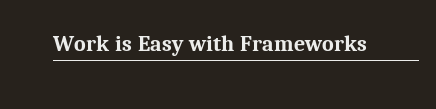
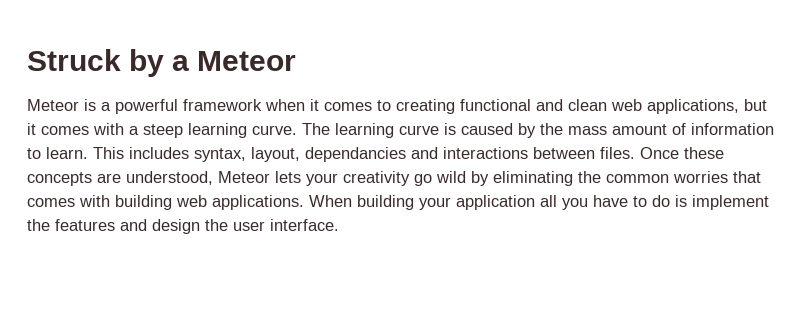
[52,35,367,56] Work is Easy with Frameworks -> [27,49,297,77] [27,99,767,114] [27,123,774,138] [27,147,724,162] [27,171,761,186] [27,195,769,210] [27,219,339,234] Struck by a Meteor // Meteor is a powerful framework when it comes to creating functional and clean web applications, but it comes with a steep learning curve. The learning curve is caused by the mass amount of information to learn. This includes syntax, layout, dependancies and interactions between files. Once these concepts are understood, Meteor lets your creativity go wild by eliminating the common worries that comes with building web applications. When building your application all you have to do is implement the features and design the user interface.

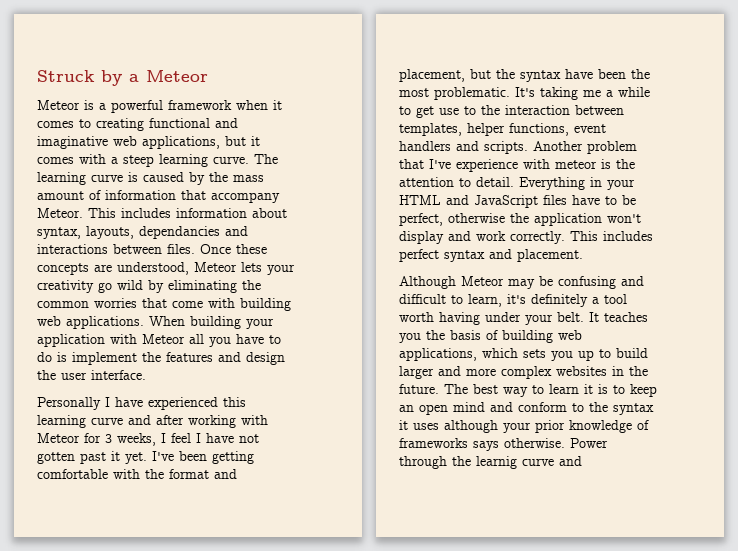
[568,99,607,111] clean -> [37,136,108,149] imaginative
[27,147,300,162] to learn. This includes syntax, layout, -> [181,190,280,203] [37,208,287,218] [37,226,134,239] that accompany Meteor. This includes information about syntax, layouts,
[27,198,75,207] comes -> [172,301,203,308] come
(535, 202) none -> [110,334,185,344] with Meteor
(339, 225) none -> [37,397,246,410] [37,415,268,428] [37,433,259,446] [37,451,254,464] [37,469,237,479] [399,69,650,82] [399,87,650,100] [399,105,624,118] [399,123,606,136] [399,141,637,154] [399,159,635,172] [399,177,635,190] [399,195,636,208] [399,213,641,226] [399,231,653,244] [399,249,583,262] [399,276,644,289] [399,294,627,307] [399,312,648,325] [399,330,582,343] [399,348,648,361] [399,366,648,379] [399,384,657,397] [399,402,654,415] [399,420,649,433] [399,438,608,451] [399,456,582,469] // Personally I have experienced this learning curve and after working with Meteor for 3 weeks, I feel I have not gotten past it yet. I've been getting comfortable with the format and placement, but the syntax have been the most problematic. It's taking me a while to get use to the interaction between templates, helper functions, event handlers and scripts. Another problem that I've experience with meteor is the attention to detail. Everything in your HTML and JavaScript files have to be perfect, otherwise the application won't display and work correctly. This includes perfect syntax and placement. // Although Meteor may be confusing and difficult to learn, it's definitely a tool worth having under your belt. It teaches you the basis of building web applications, which sets you up to build larger and more complex websites in the future. The best way to learn it is to keep an open mind and conform to the syntax it uses although your prior knowledge of frameworks says otherwise. Power through the learnig curve and

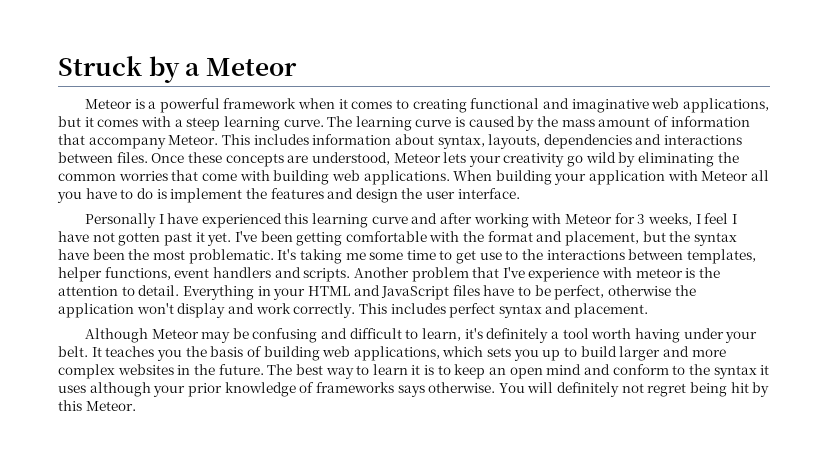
[139,226,220,239] dependancies -> [543,134,632,149] dependencies
[606,87,650,97] a while -> [369,250,436,260] some time
[505,105,570,115] interaction -> [546,250,625,260] interactions
[570,438,608,448] [399,456,582,469] Power through the learnig curve and -> [498,382,770,397] [58,400,136,411] You will definitely not regret being hit by this Meteor.

